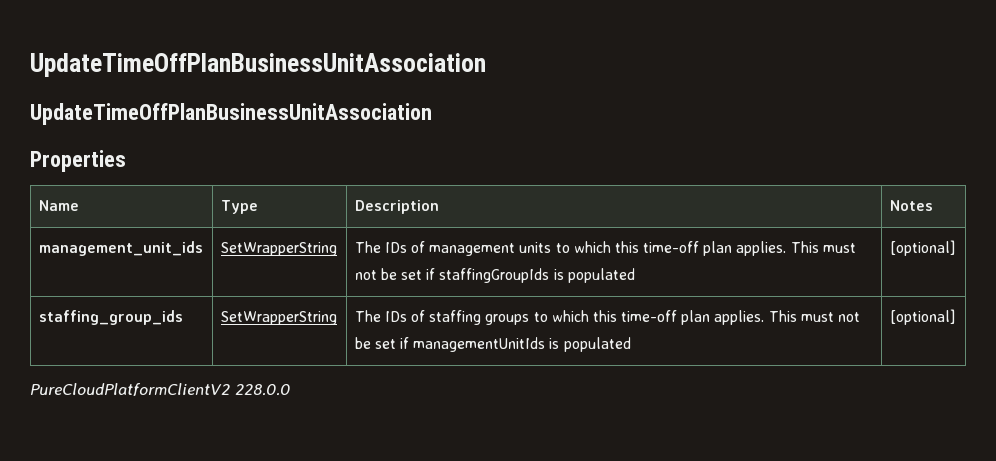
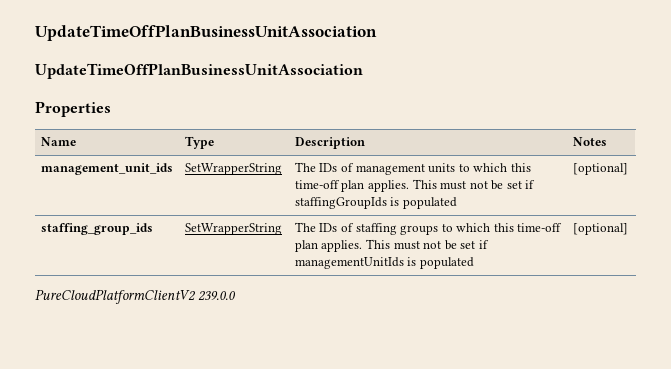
[235,384,290,396] 228.0.0 -> [198,291,236,301] 239.0.0

